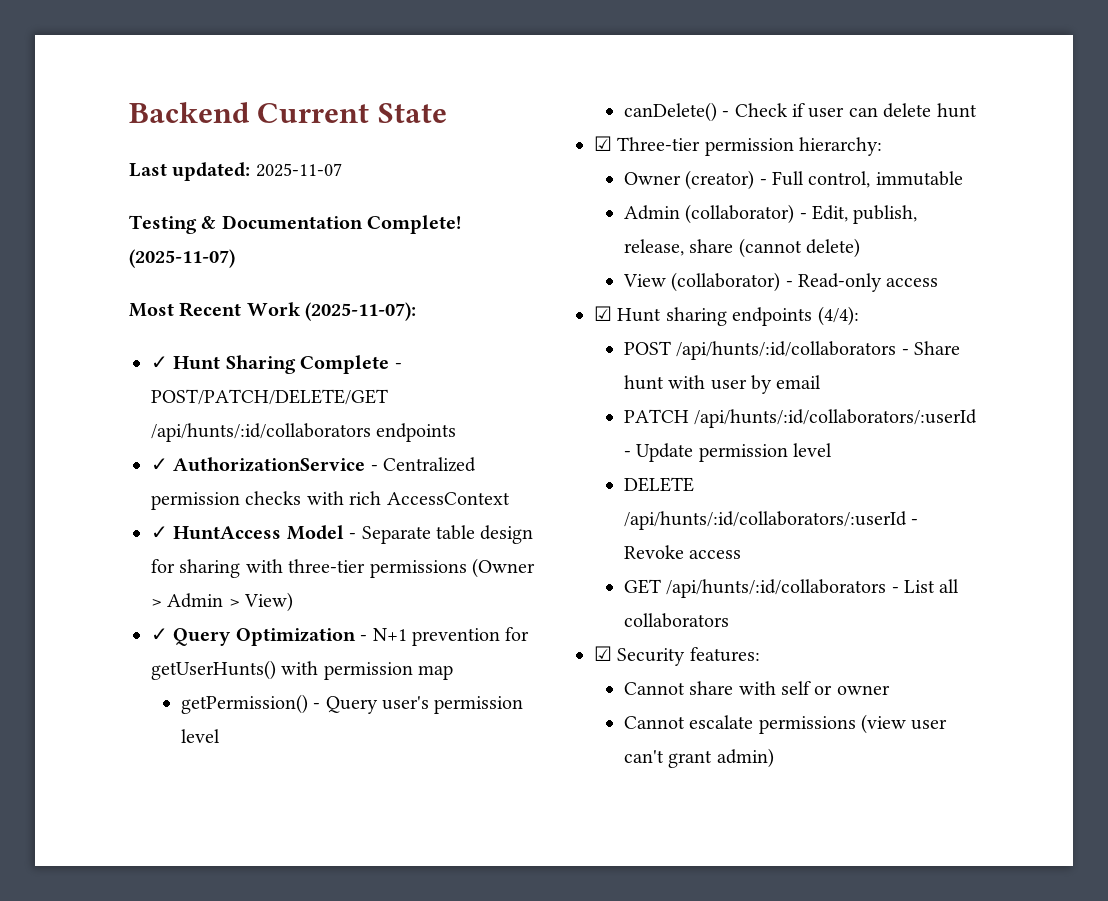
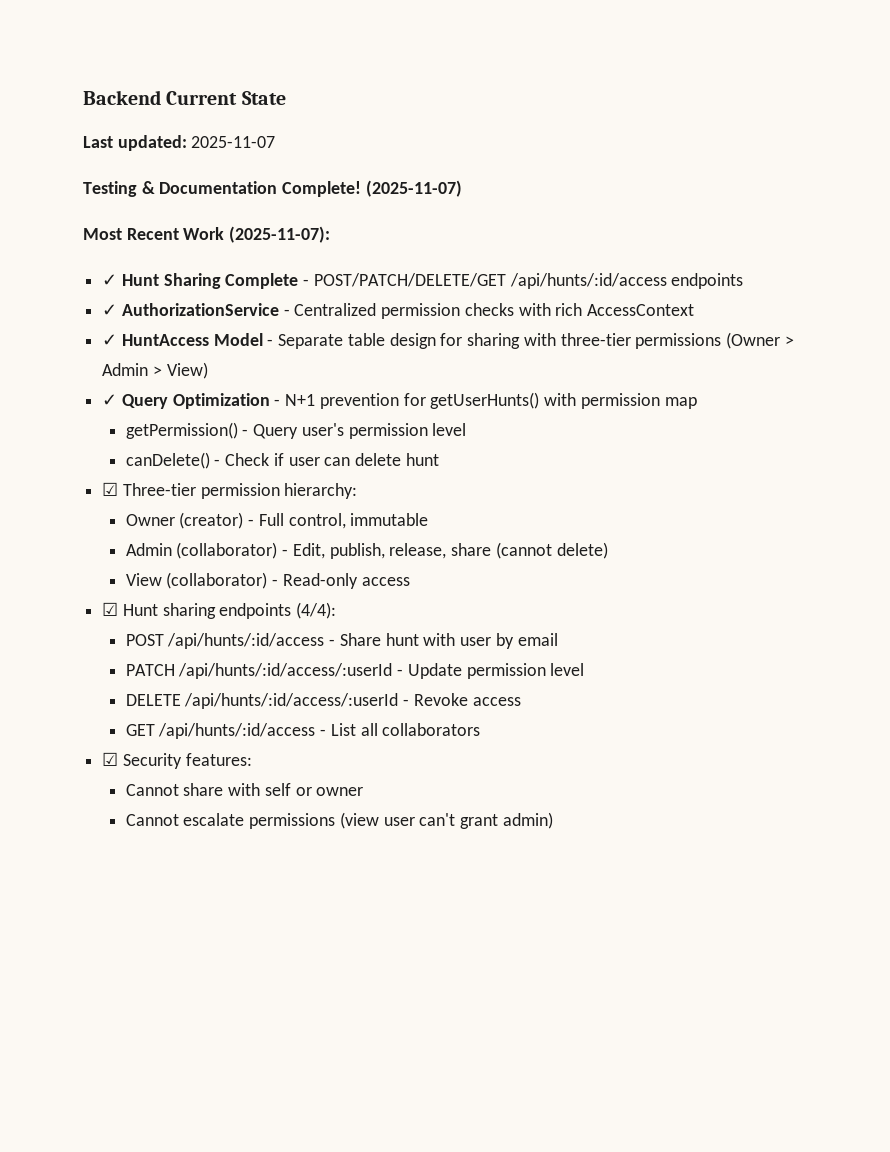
[151,423,371,442] /api/hunts/:id/collaborators -> [509,273,667,289] /api/hunts/:id/access
[676,341,897,360] /api/hunts/:id/collaborators -> [167,633,325,649] /api/hunts/:id/access
[694,409,978,428] /api/hunts/:id/collaborators/:userId -> [178,663,393,679] /api/hunts/:id/access/:userId
[623,511,907,530] /api/hunts/:id/collaborators/:userId -> [184,693,399,709] /api/hunts/:id/access/:userId
[666,579,887,598] /api/hunts/:id/collaborators -> [158,723,316,739] /api/hunts/:id/access

